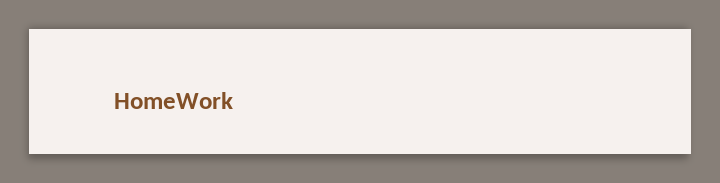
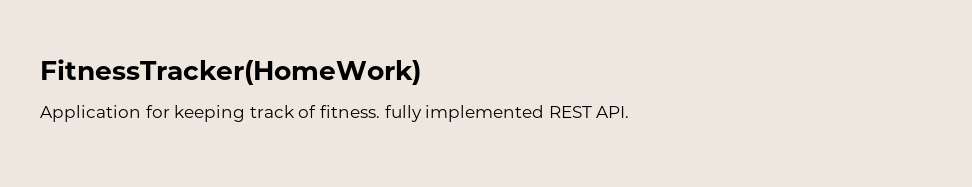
[114,92,233,109] HomeWork -> [40,59,421,85] [40,105,630,122] FitnessTracker(HomeWork) // Application for keeping track of fitness. fully implemented REST API.

